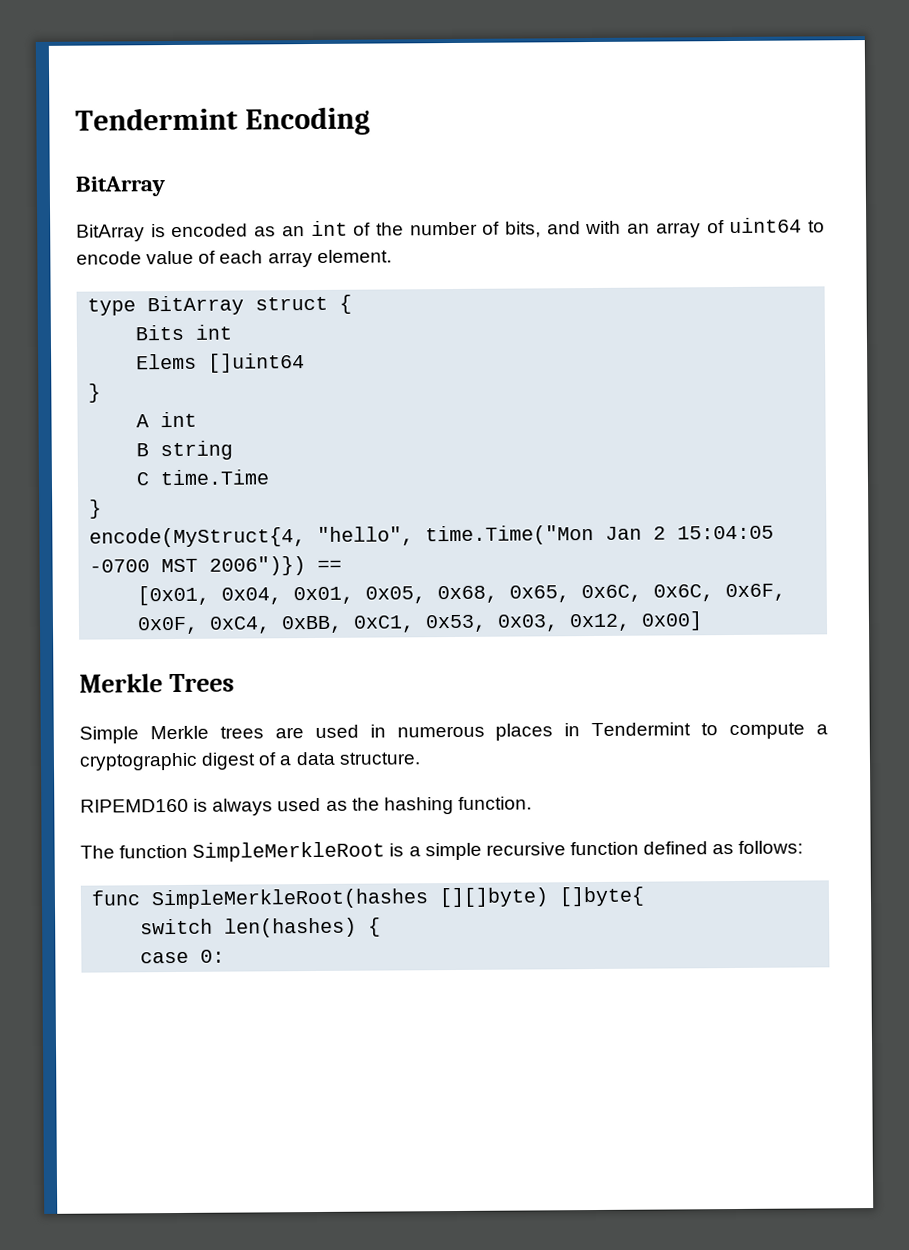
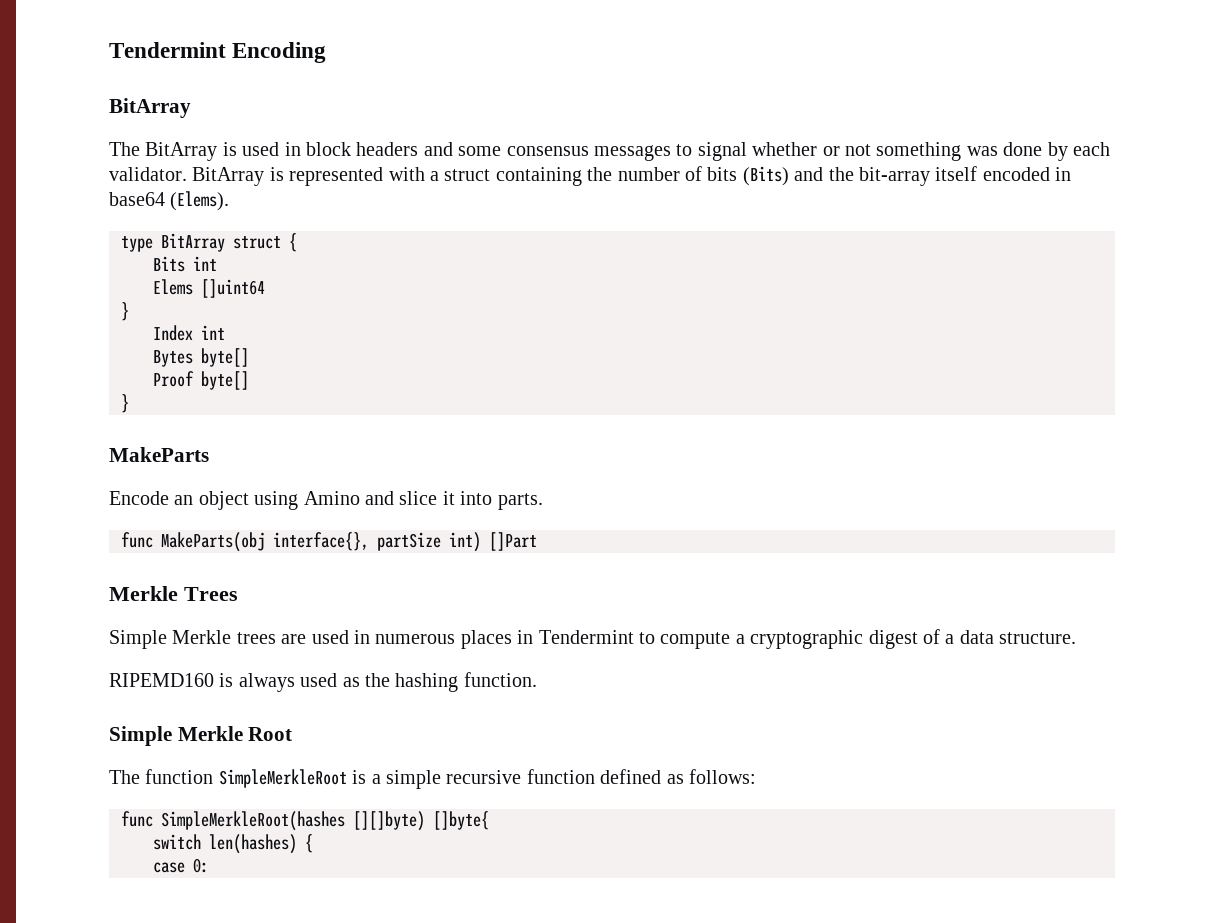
[76,217,826,242] [76,249,392,268] BitArray is encoded as an int of the number of bits, and with an array of uint64 to encode value of each array element. -> [109,142,1110,161] [109,166,1072,186] [109,191,230,211] The BitArray is used in block headers and some consensus messages to signal whether or not something was done by each validator. BitArray is represented with a struct containing the number of bits (Bits) and the bit-array itself encoded in base64 (Elems).
[136,411,198,428] [136,440,234,461] [136,469,270,486] [89,499,103,519] [89,524,775,548] [89,556,343,576] [137,583,787,606] [137,611,704,635] A int // B string // C time.Time // } // encode(MyStruct{4, "hello", time.Time("Mon Jan 2 15:04:05 -0700 MST 2006")}) == // [0x01, 0x04, 0x01, 0x05, 0x68, 0x65, 0x6C, 0x6C, 0x6F, 0x0F, 0xC4, 0xBB, 0xC1, 0x53, 0x03, 0x12, 0x00] -> [153,325,225,341] [153,348,249,367] [153,371,249,390] [121,394,129,413] [109,447,209,462] [109,491,543,510] [121,532,537,552] Index int // Bytes byte[] // Proof byte[] // } // MakeParts // Encode an object using Amino and slice it into parts. // func MakeParts(obj interface{}, partSize int) []Part
(532, 803) none -> [109,726,293,746] // Simple Merkle Root

